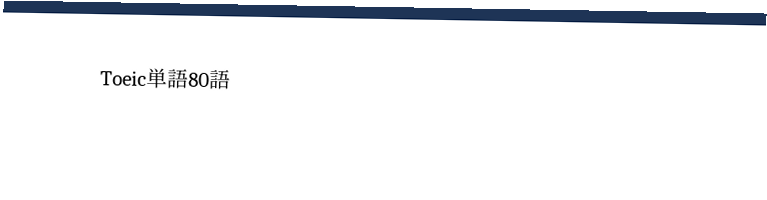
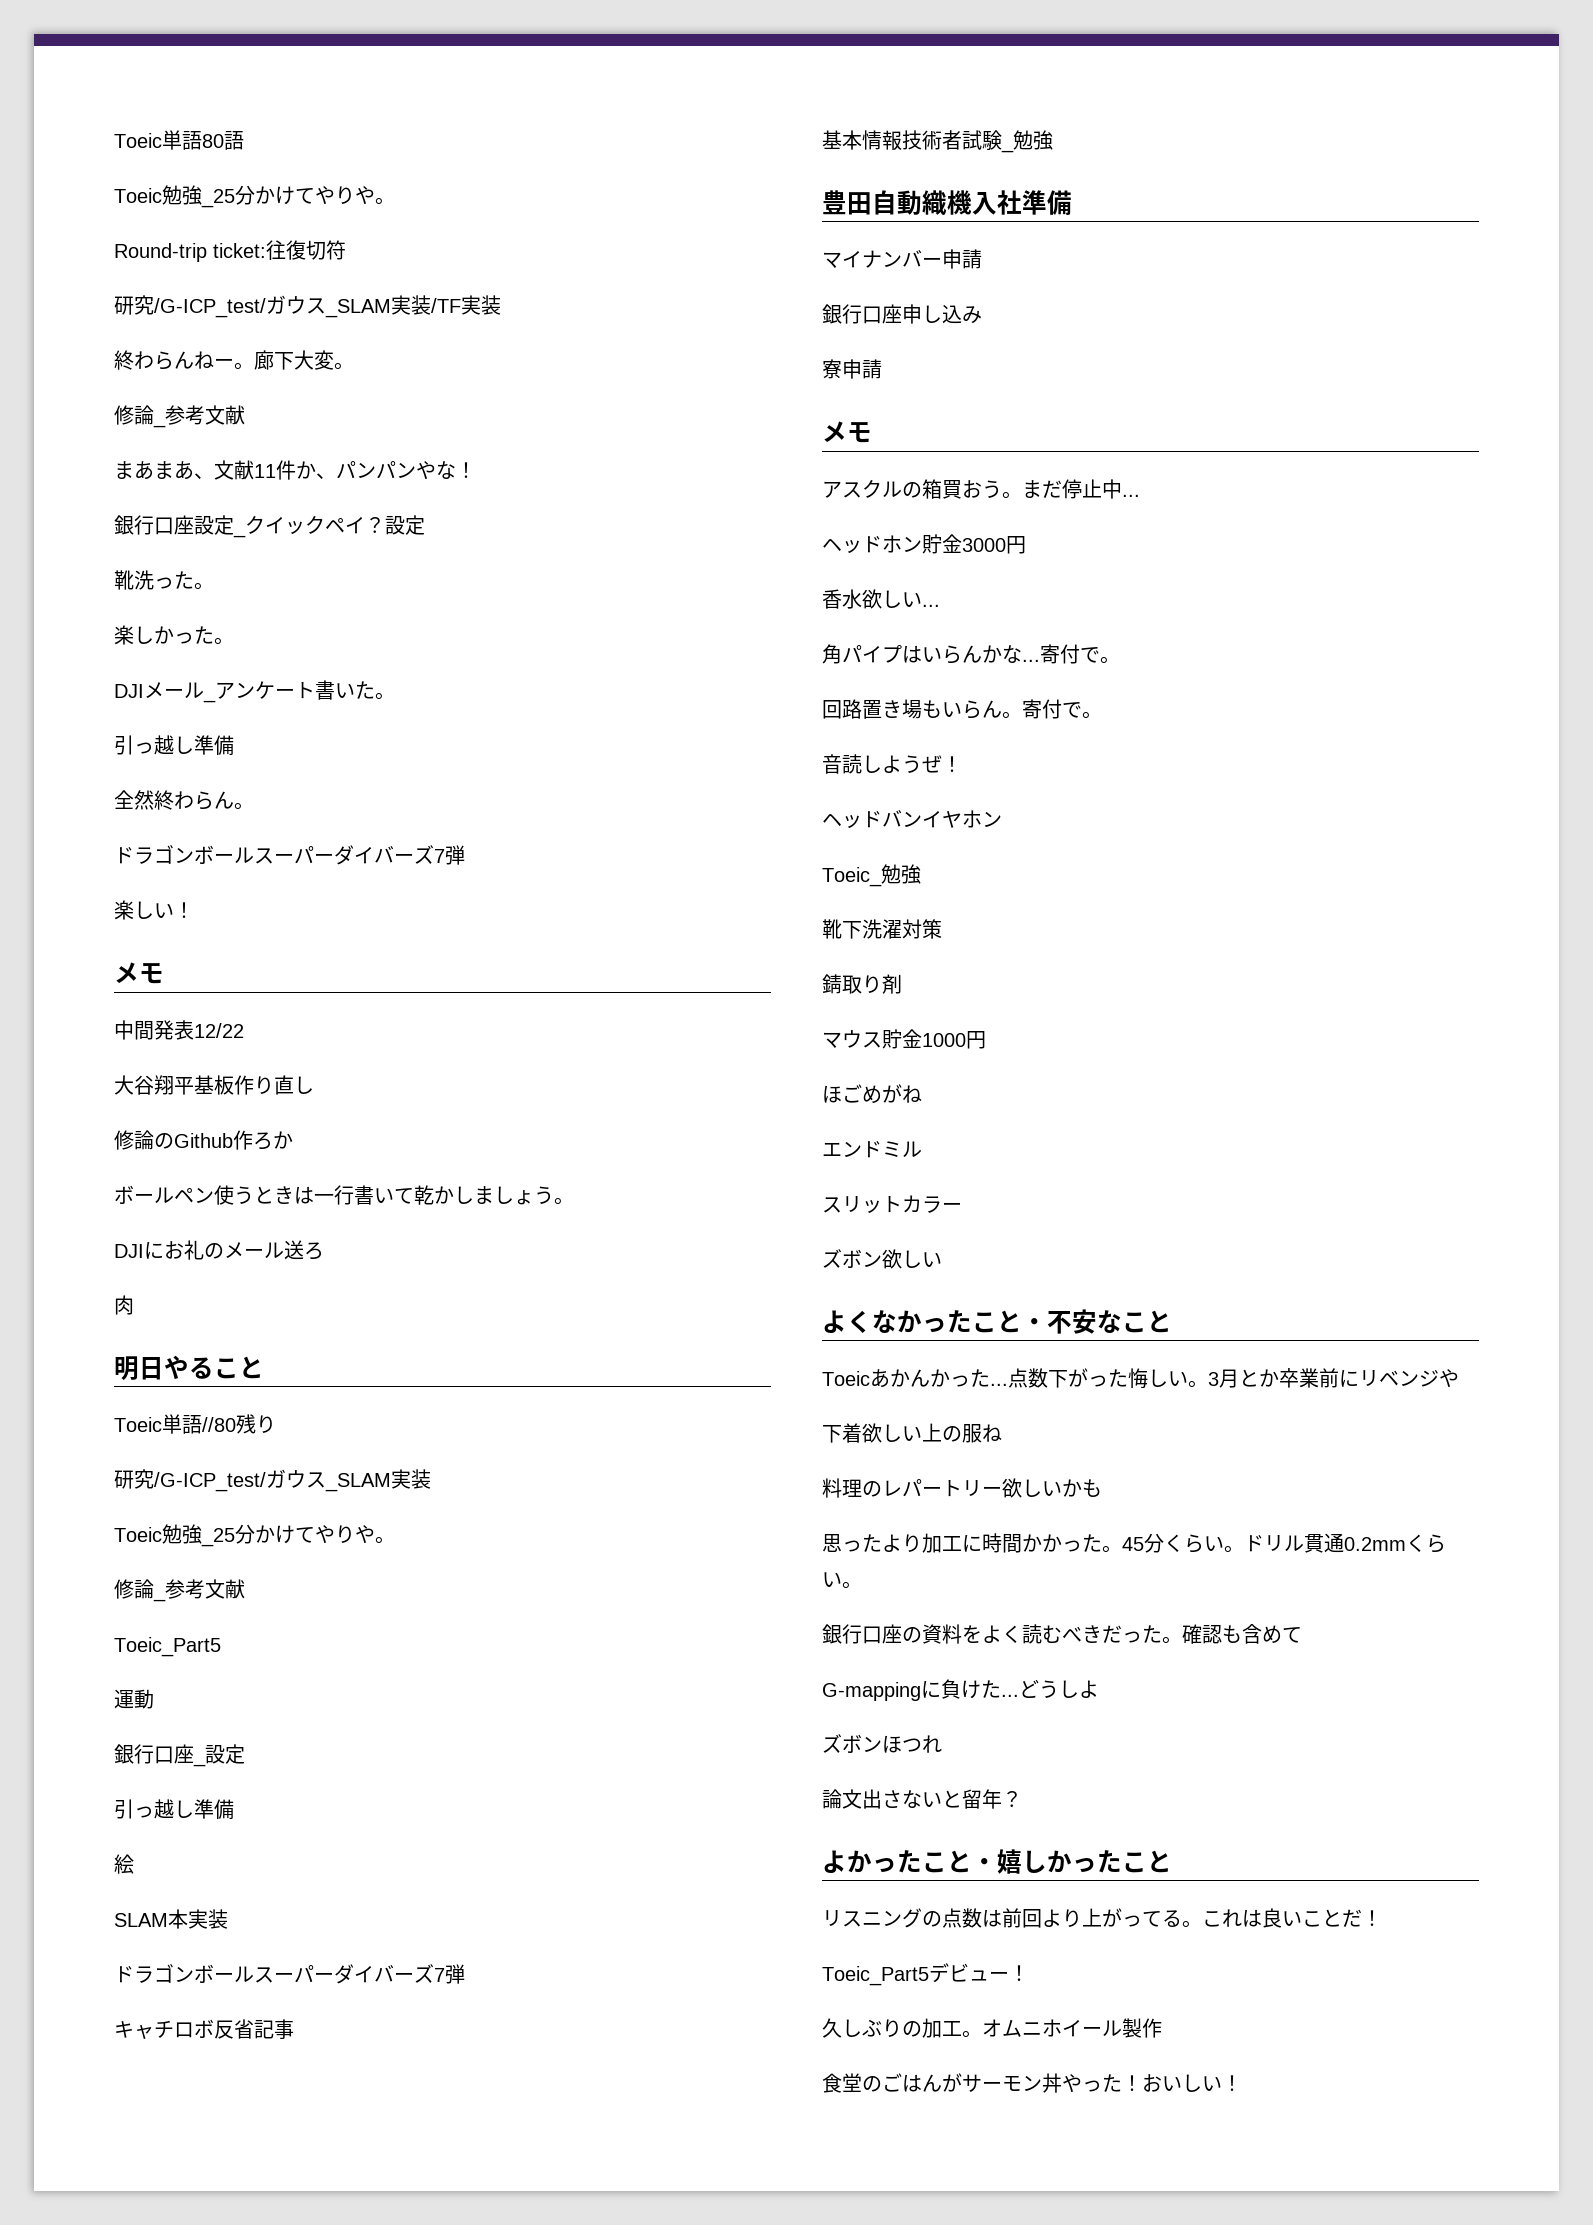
(231, 79) none -> [114,185,395,208] [114,240,346,262] [114,295,501,318] [114,350,354,370] [114,405,245,428] [114,460,476,480] [114,515,425,538] [114,570,214,590] [114,625,234,645] [114,682,204,698] [203,680,395,703] [114,735,234,756] [114,790,254,810] [114,845,465,865] [114,900,194,920] [114,962,164,984] [114,1020,244,1040] [114,1075,314,1095] [114,1130,293,1150] [114,1185,574,1205] [114,1240,324,1260] [114,1295,134,1315] [114,1355,264,1380] [114,1414,276,1434] [114,1469,431,1492] [114,1524,395,1547] [114,1579,245,1602] [114,1637,221,1657] [114,1689,154,1709] [114,1744,245,1767] [114,1799,234,1820] [114,1854,134,1874] [114,1909,228,1929] [114,1964,465,1984] [114,2019,294,2039] [822,130,1053,153] [822,190,1072,216] [822,249,982,269] [822,304,982,324] [822,359,882,379] [822,421,872,443] [822,479,1140,499] [822,534,1026,554] [822,589,940,609] [822,644,1120,664] [822,699,1102,719] [822,754,962,774] [822,810,1002,829] [822,864,921,887] [822,919,942,939] [822,974,902,994] [822,1029,986,1049] [822,1084,922,1104] [822,1141,922,1158] [822,1195,962,1214] [822,1249,942,1269] [822,1309,1172,1334] [822,1368,1459,1389] [822,1423,1002,1443] [822,1478,1102,1498] [822,1533,1446,1553] [822,1572,862,1589] [822,1624,1302,1644] [822,1679,1099,1701] [822,1734,942,1753] [822,1789,1022,1809] [822,1849,1172,1874] [822,1908,1382,1928] [822,1963,1029,1986] [822,2018,1162,2038] [822,2073,1242,2093] // Toeic勉強_25分かけてやりや。 // Round-trip ticket:往復切符 // 研究/G-ICP_test/ガウス_SLAM実装/TF実装 // 終わらんねー。廊下大変。 // 修論_参考文献 // まあまあ、文献11件か、パンパンやな！ // 銀行口座設定_クイックペイ？設定 // 靴洗った。 // 楽しかった。 // DJIメール_アンケート書いた。 // 引っ越し準備 // 全然終わらん。 // ドラゴンボールスーパーダイバーズ7弾 // 楽しい！ // メモ // 中間発表12/22 // 大谷翔平基板作り直し // 修論のGithub作ろか // ボールペン使うときは一行書いて乾かしましょう。 // DJIにお礼のメール送ろ // 肉 // 明日やること // Toeic単語//80残り // 研究/G-ICP_test/ガウス_SLAM実装 // Toeic勉強_25分かけてやりや。 // 修論_参考文献 // Toeic_Part5 // 運動 // 銀行口座_設定 // 引っ越し準備 // 絵 // SLAM本実装 // ドラゴンボールスーパーダイバーズ7弾 // キャチロボ反省記事 // 基本情報技術者試験_勉強 // 豊田自動織機入社準備 // マイナンバー申請 // 銀行口座申し込み // 寮申請 // メモ // アスクルの箱買おう。まだ停止中... // ヘッドホン貯金3000円 // 香水欲しい... // 角パイプはいらんかな...寄付で。 // 回路置き場もいらん。寄付で。 // 音読しようぜ！ // ヘッドバンイヤホン // Toeic_勉強 // 靴下洗濯対策 // 錆取り剤 // マウス貯金1000円 // ほごめがね // エンドミル // スリットカラー // ズボン欲しい // よくなかったこと・不安なこと // Toeicあかんかった...点数下がった悔しい。3月とか卒業前にリベンジや // 下着欲しい上の服ね // 料理のレパートリー欲しいかも // 思ったより加工に時間かかった。45分くらい。ドリル貫通0.2mmくらい。 // 銀行口座の資料をよく読むべきだった。確認も含めて // G-mappingに負けた...どうしよ // ズボンほつれ // 論文出さないと留年？ // よかったこと・嬉しかったこと // リスニングの点数は前回より上がってる。これは良いことだ！ // Toeic_Part5デビュー！ // 久しぶりの加工。オムニホイール製作 // 食堂のごはんがサーモン丼やった！おいしい！

